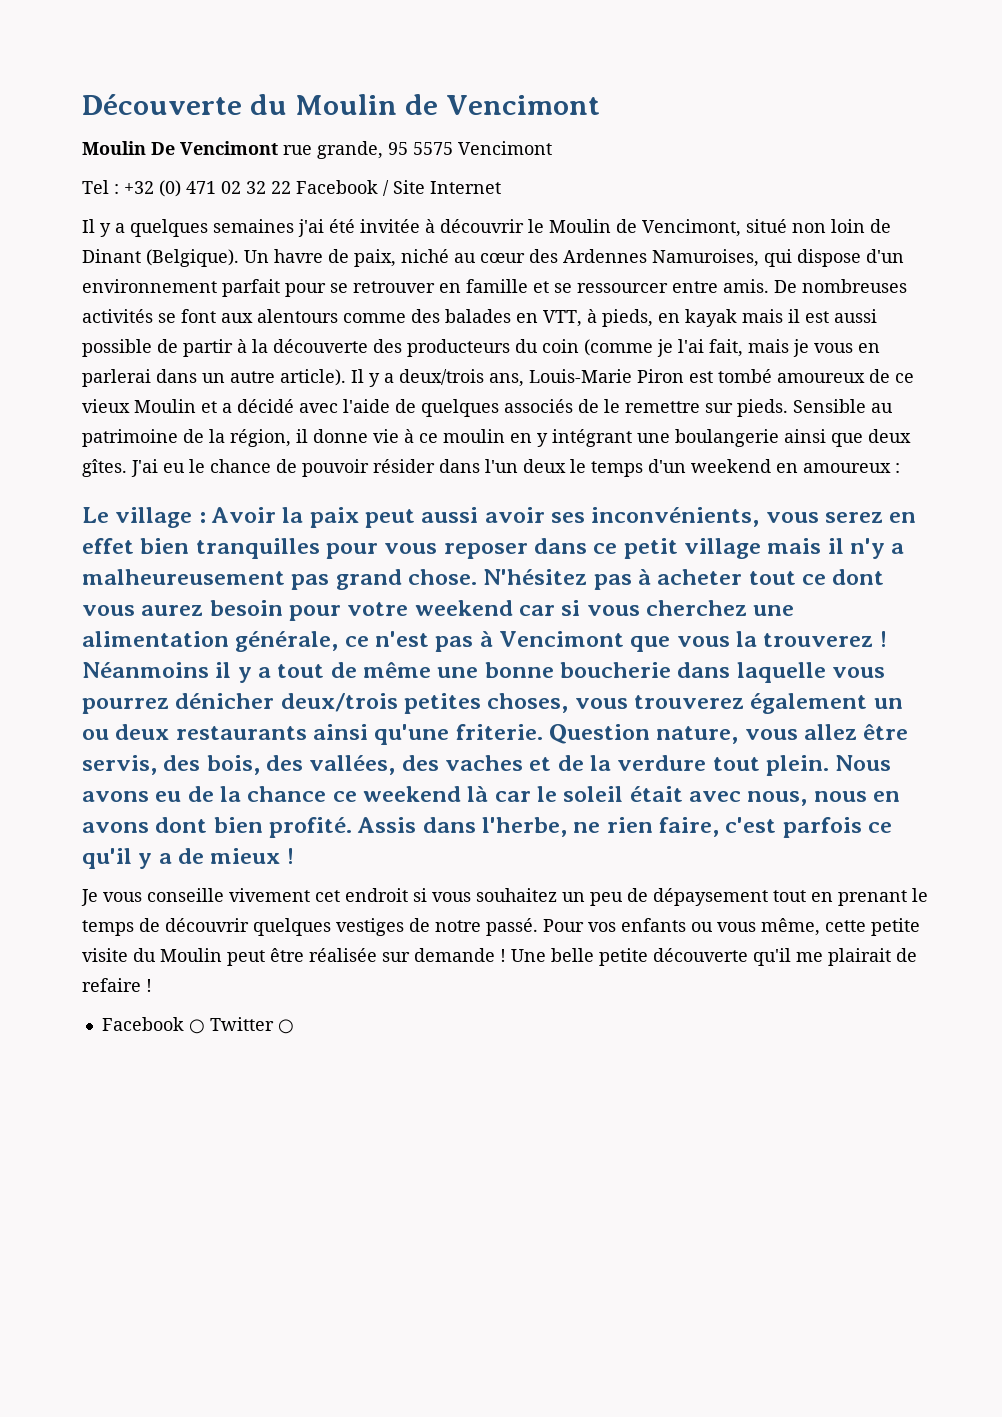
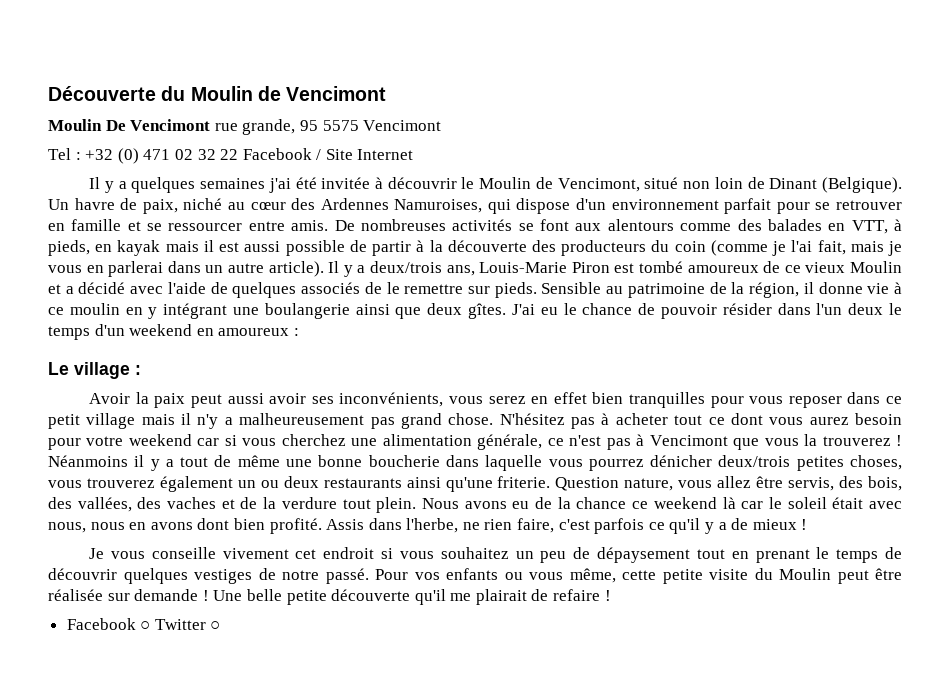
(206, 517) none -> (141, 370) //

